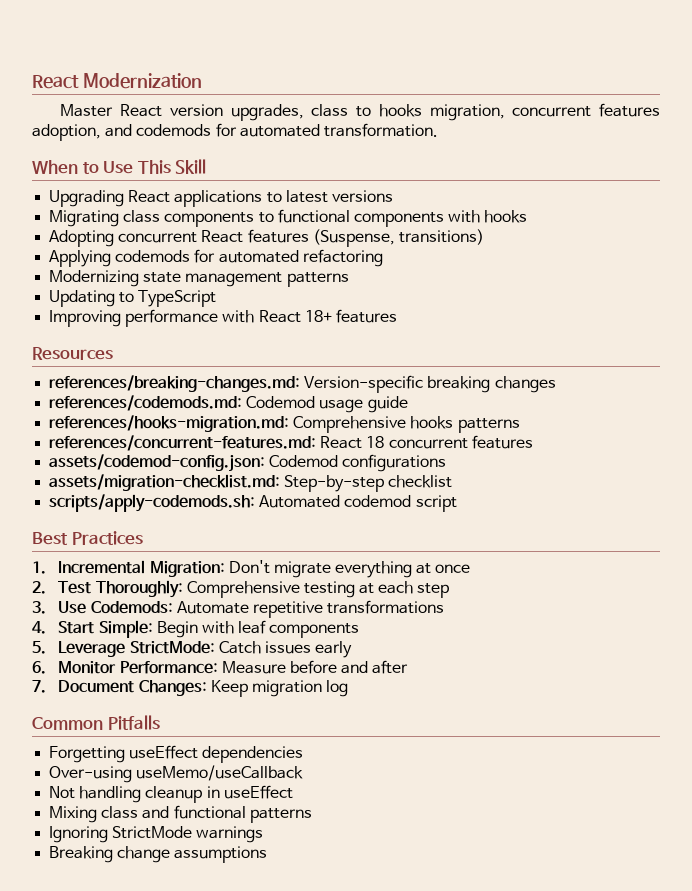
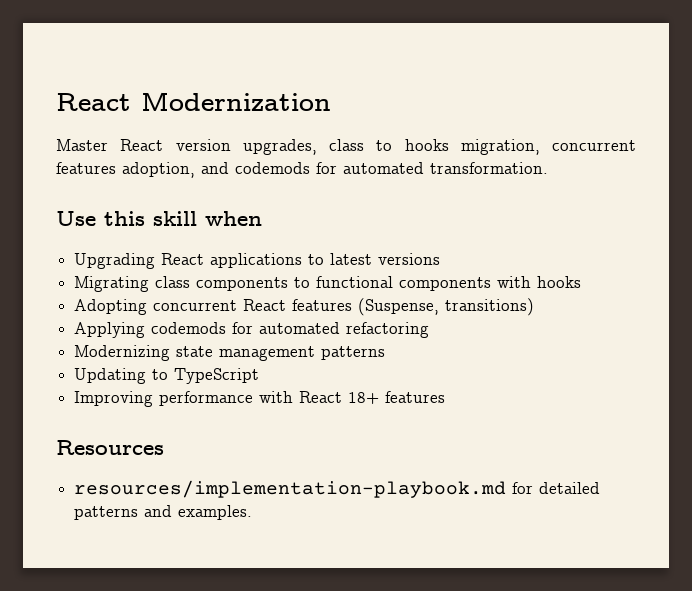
[32,159,207,174] When to Use This Skill -> [56,211,262,226] Use this skill when
[49,375,556,393] [49,395,408,413] [49,415,520,433] [49,435,533,451] [49,454,447,472] [49,474,453,492] [49,494,457,512] [32,531,143,545] [32,560,471,578] [32,580,450,598] [32,600,445,618] [32,620,360,638] [32,641,353,658] [32,660,409,674] [32,680,349,697] [32,715,160,730] [49,745,304,763] [49,765,304,783] [49,785,293,803] [49,805,312,823] [49,826,264,843] [49,846,268,863] references/breaking-changes.md: Version-specific breaking changes // references/codemods.md: Codemod usage guide // references/hooks-migration.md: Comprehensive hooks patterns // references/concurrent-features.md: React 18 concurrent features // assets/codemod-config.json: Codemod configurations // assets/migration-checklist.md: Step-by-step checklist // scripts/apply-codemods.sh: Automated codemod script // Best Practices // 1. Incremental Migration: Don't migrate everything at once // 2. Test Thoroughly: Comprehensive testing at each step // 3. Use Codemods: Automate repetitive transformations // 4. Start Simple: Begin with leaf components // 5. Leverage StrictMode: Catch issues early // 6. Monitor Performance: Measure before and after // 7. Document Changes: Keep migration log // Common Pitfalls // Forgetting useEffect dependencies // Over-using useMemo/useCallback // Not handling cleanup in useEffect // Mixing class and functional patterns // Ignoring StrictMode warnings // Breaking change assumptions -> [74,480,601,498] [74,505,253,520] resources/implementation-playbook.md for detailed patterns and examples.

